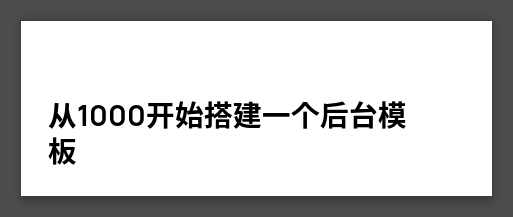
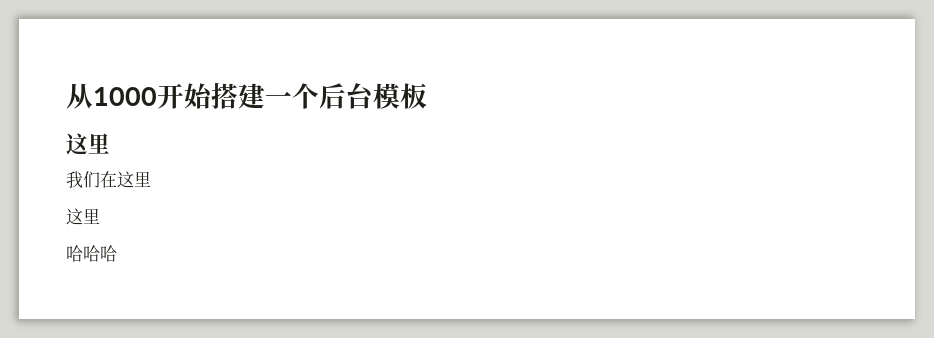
(77, 151) none -> [66,133,110,155] [66,171,151,188] [66,208,100,225] [66,245,117,262] // 这里 // 我们在这里 // 这里 // 哈哈哈

